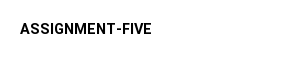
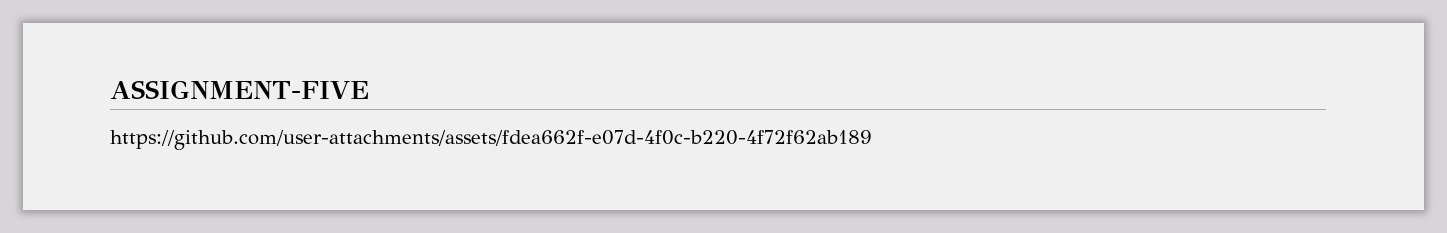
(152, 28) none -> [110,130,872,150] // https://github.com/user-attachments/assets/fdea662f-e07d-4f0c-b220-4f72f62ab189

